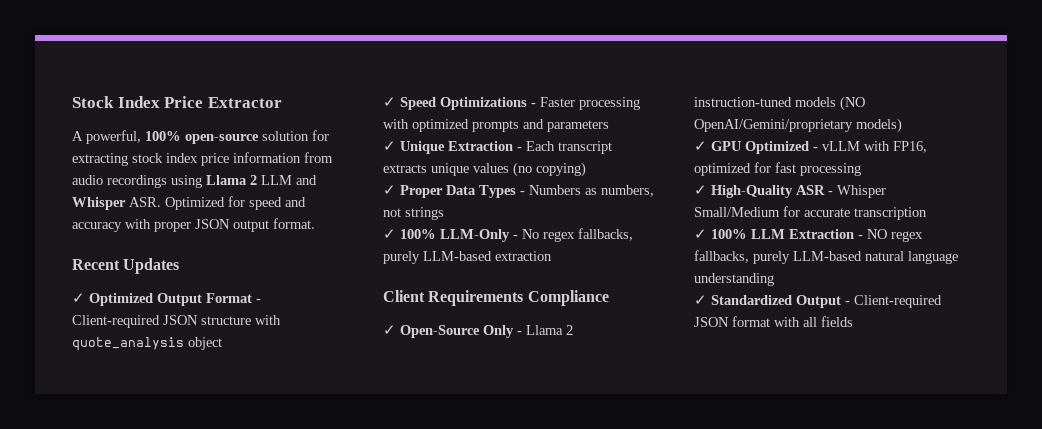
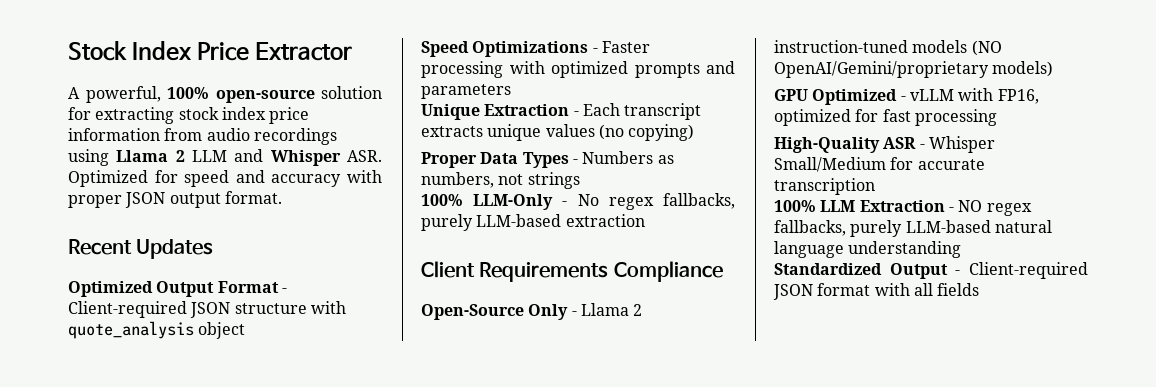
[72,293,85,303] ✓ -> (214, 249) none
[383,97,396,107] ✓ -> (246, 330) none
[383,141,396,151] ✓ -> (511, 91) none
[383,185,396,195] ✓ -> (695, 132) none
[383,229,396,239] ✓ -> (580, 180) none
[383,325,396,335] ✓ -> (723, 271) none
[694,141,707,151] ✓ -> (1054, 69) none
[694,185,707,195] ✓ -> (997, 117) none
[694,229,707,239] ✓ -> (875, 186) none
[694,295,707,305] ✓ -> (962, 249) none

